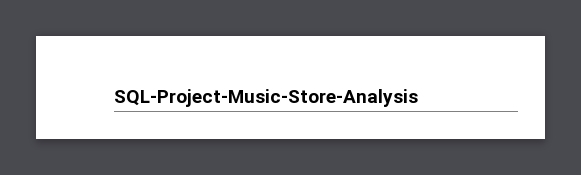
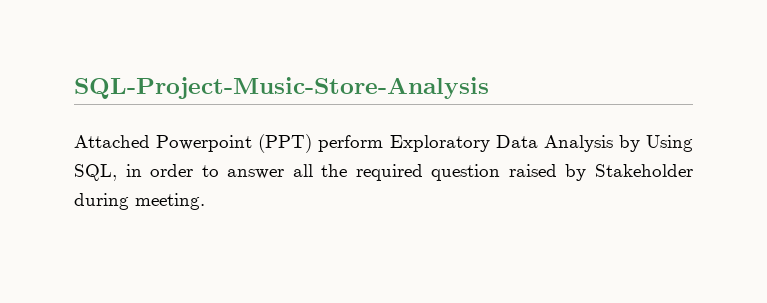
(418, 98) none -> [74,134,693,153] [74,164,693,181] [74,193,205,210] // Attached Powerpoint (PPT) perform Exploratory Data Analysis by Using SQL, in order to answer all the required question raised by Stakeholder during meeting.

